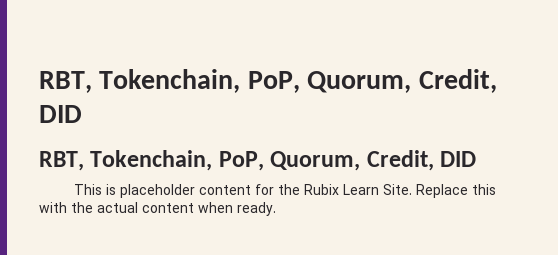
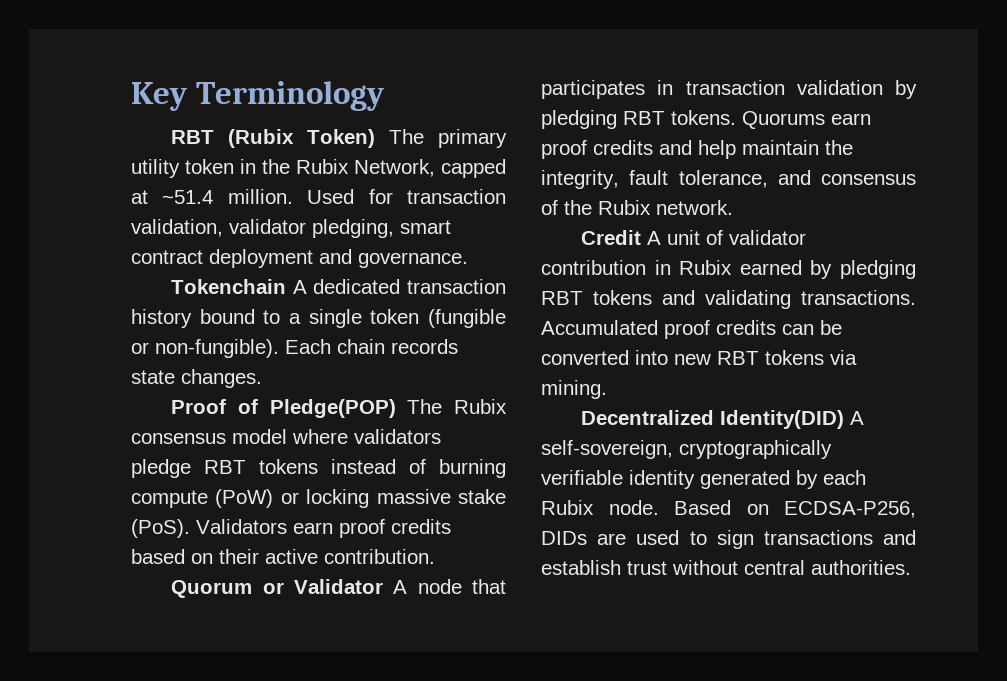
[39,69,497,93] [39,105,82,123] [39,150,477,171] [74,184,497,198] [39,202,276,216] RBT, Tokenchain, PoP, Quorum, Credit, DID // RBT, Tokenchain, PoP, Quorum, Credit, DID // This is placeholder content for the Rubix Learn Site. Replace this with the actual content when ready. -> [131,81,385,111] [171,129,507,148] [131,159,506,178] [131,189,506,204] [131,219,451,238] [131,249,468,268] [171,279,506,294] [131,309,506,328] [131,339,458,358] [131,369,262,388] [171,399,507,418] [131,429,441,444] [131,459,506,478] [131,489,506,508] [131,519,451,538] [131,549,435,564] [171,579,506,598] [541,80,917,99] [541,110,871,129] [541,140,853,159] [541,170,916,189] [541,200,733,215] [581,230,807,245] [541,260,916,279] [541,290,916,309] [541,320,842,339] [541,350,857,365] [541,380,607,399] [581,410,865,429] [541,440,832,459] [541,470,866,489] [541,500,916,518] [541,530,916,549] [541,560,911,575] Key Terminology // RBT (Rubix Token) The primary utility token in the Rubix Network, capped at ~51.4 million. Used for transaction validation, validator pledging, smart contract deployment and governance. // Tokenchain A dedicated transaction history bound to a single token (fungible or non-fungible). Each chain records state changes. // Proof of Pledge(POP) The Rubix consensus model where validators pledge RBT tokens instead of burning compute (PoW) or locking massive stake (PoS). Validators earn proof credits based on their active contribution. // Quorum or Validator A node that participates in transaction validation by pledging RBT tokens. Quorums earn proof credits and help maintain the integrity, fault tolerance, and consensus of the Rubix network. // Credit A unit of validator contribution in Rubix earned by pledging RBT tokens and validating transactions. Accumulated proof credits can be converted into new RBT tokens via mining. // Decentralized Identity(DID) A self-sovereign, cryptographically verifiable identity generated by each Rubix node. Based on ECDSA-P256, DIDs are used to sign transactions and establish trust without central authorities.

